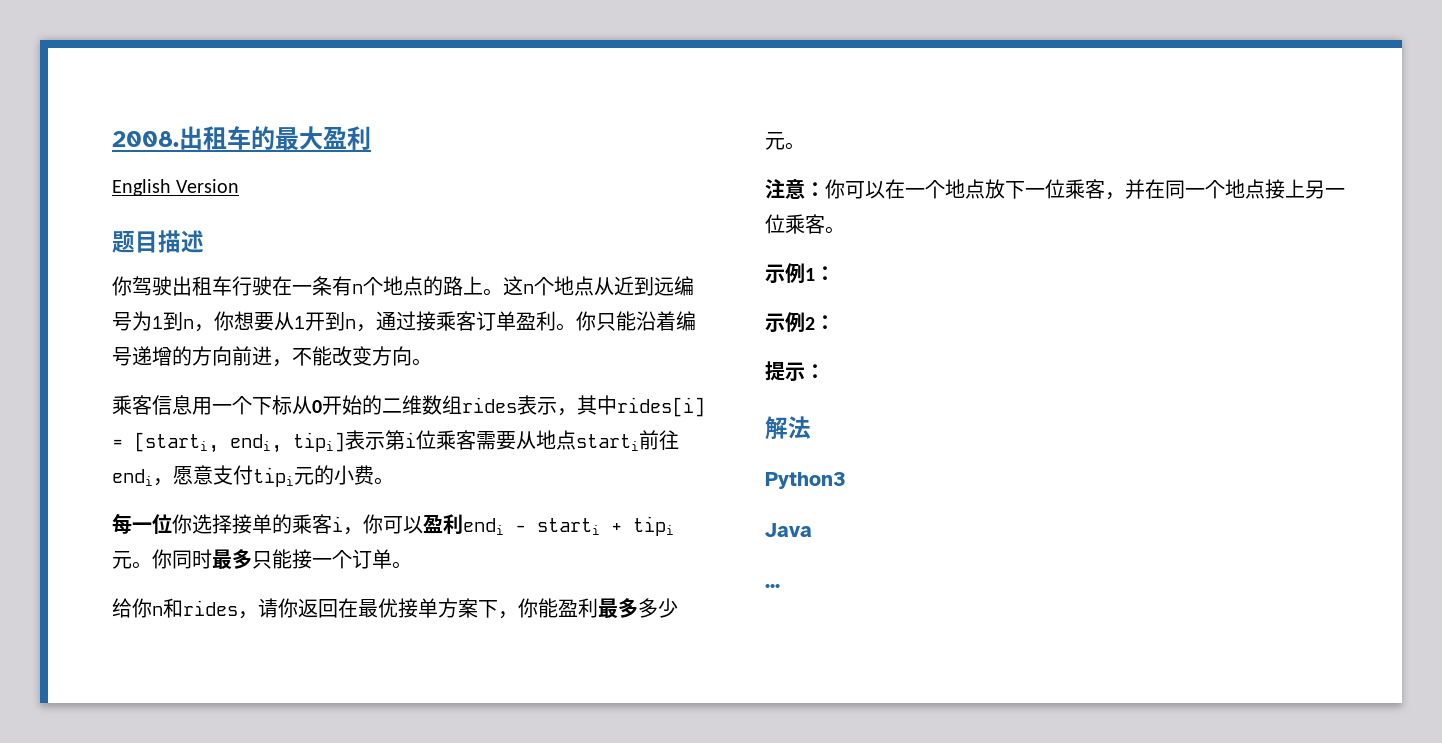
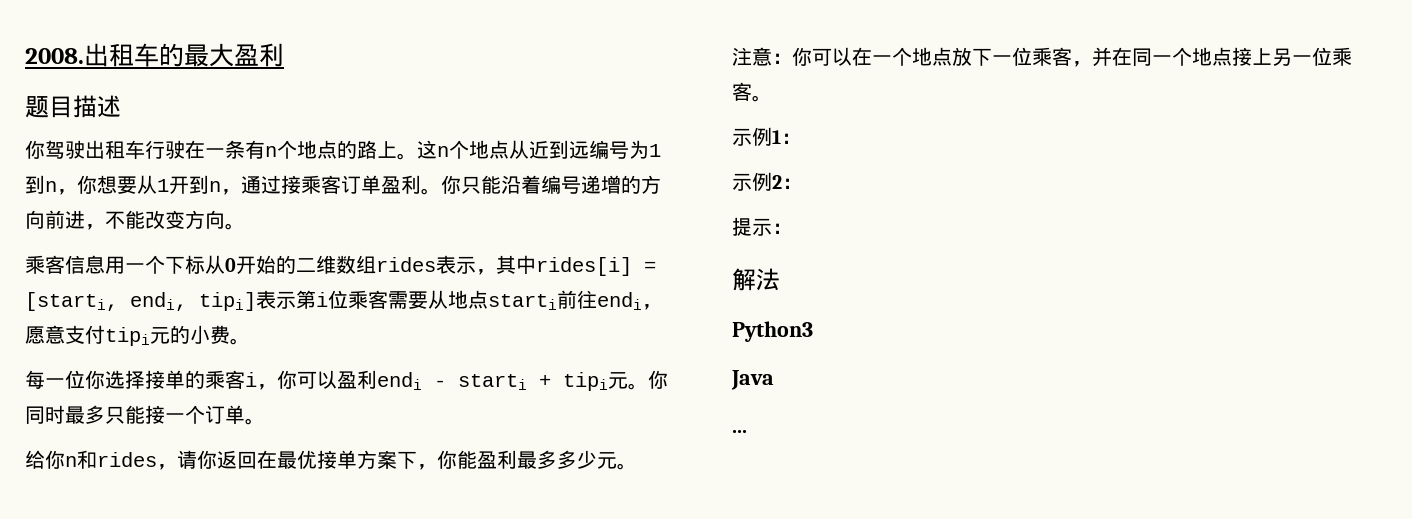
[112,179,240,196] // English Version -> (284, 55) none

